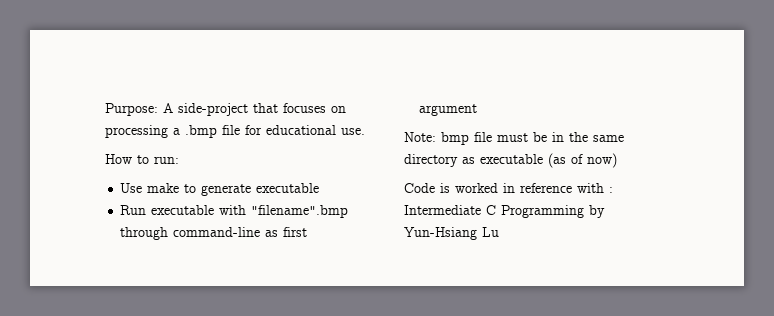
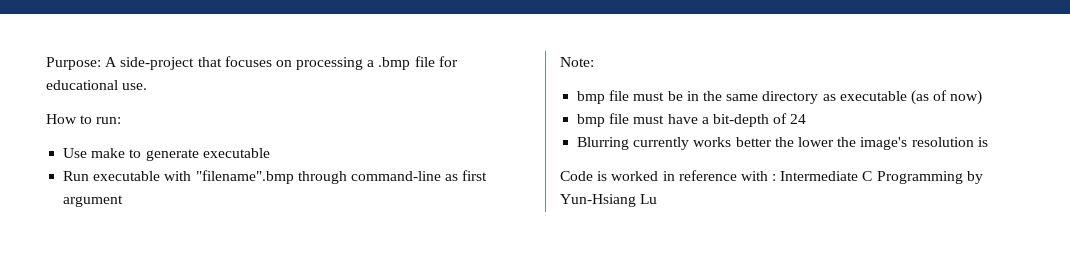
(436, 137) none -> (594, 62) //
(617, 160) none -> [577,113,807,127] [577,137,988,150] // bmp file must have a bit-depth of 24 // Blurring currently works better the lower the image's resolution is

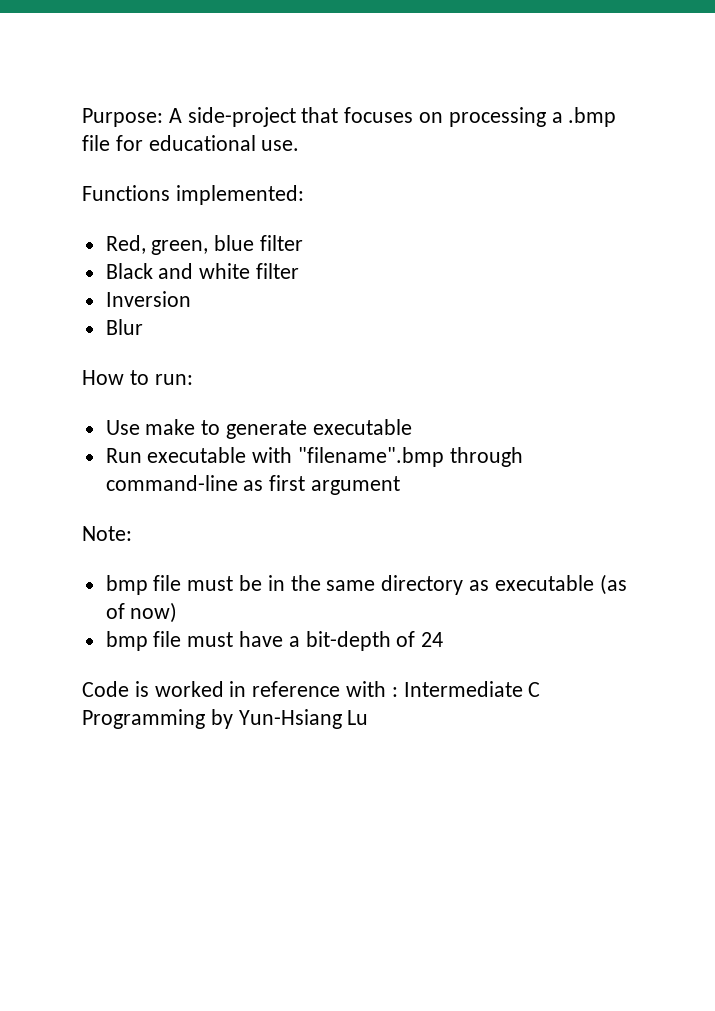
(148, 86) none -> [82,185,304,205] [105,235,304,255] [105,263,300,279] [105,291,191,307] [105,319,143,335] // Functions implemented: // Red, green, blue filter // Black and white filter // Inversion // Blur
[577,137,988,150] // Blurring currently works better the lower the image's resolution is -> (444, 639) none

